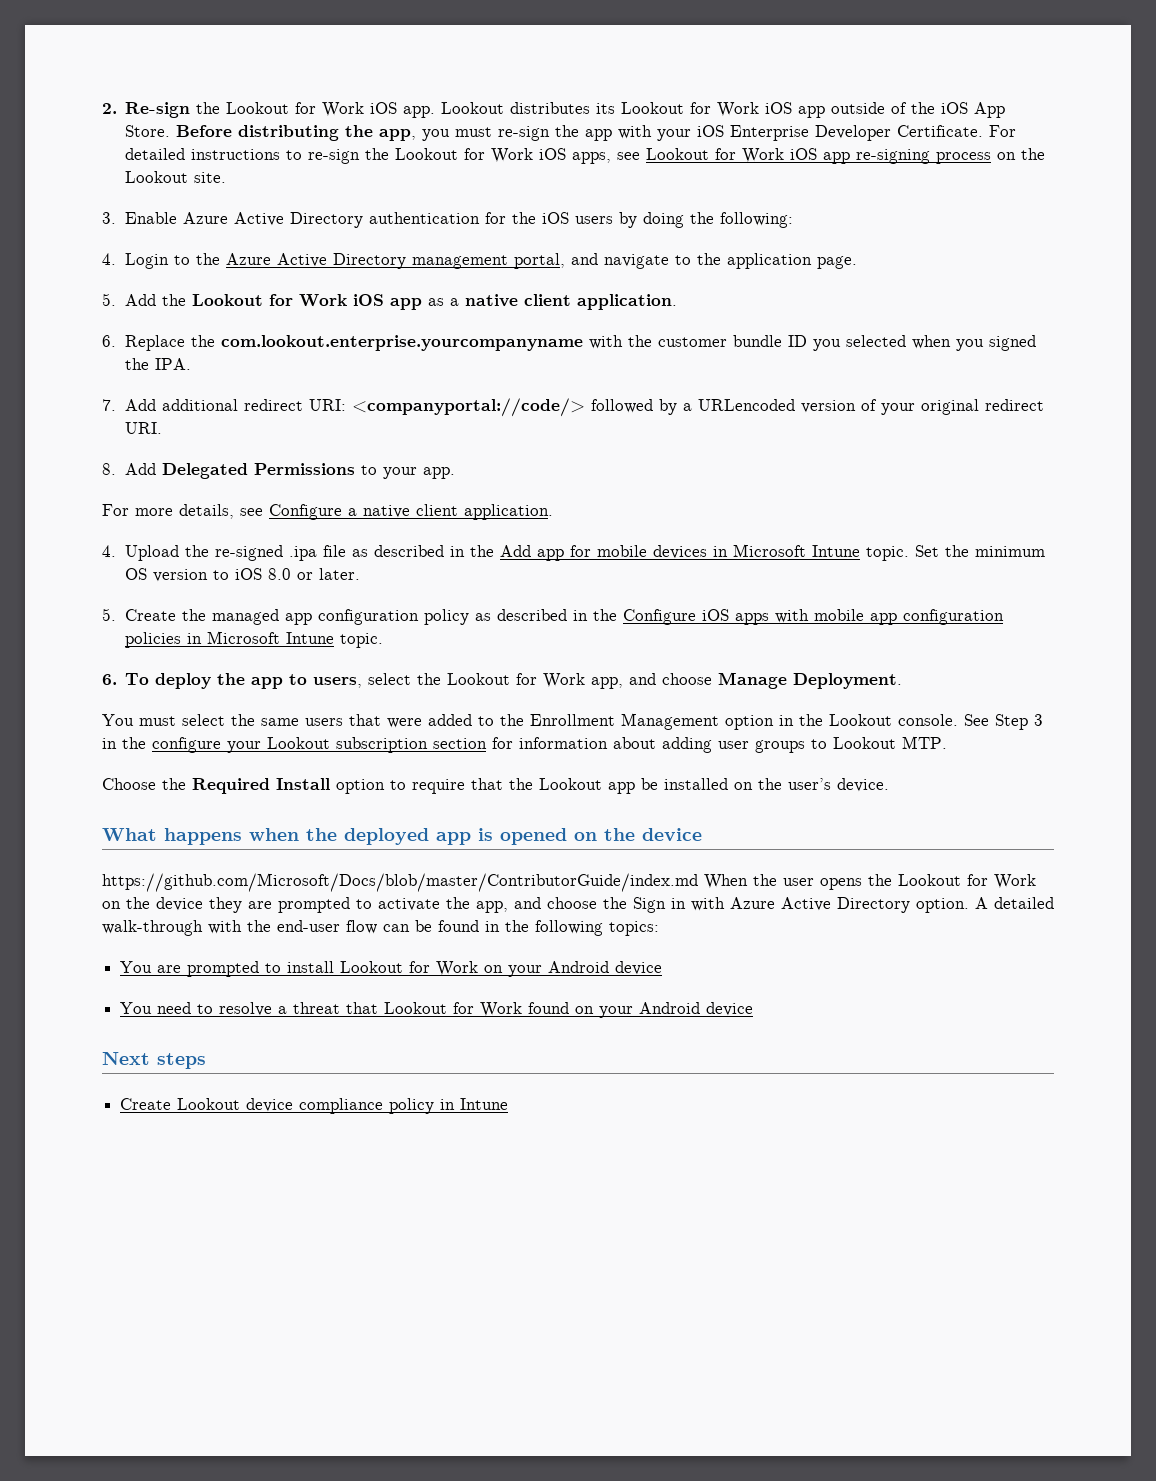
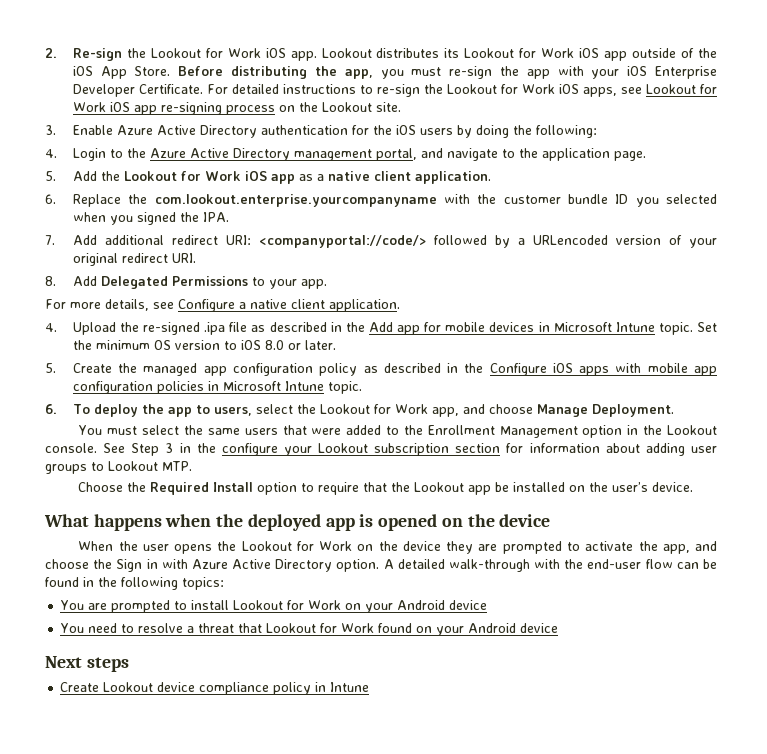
[102,873,698,892] https://github.com/Microsoft/Docs/blob/master/ContributorGuide/index.md -> (551, 520) none

